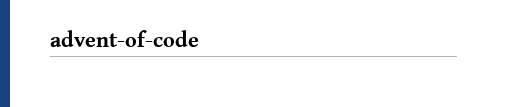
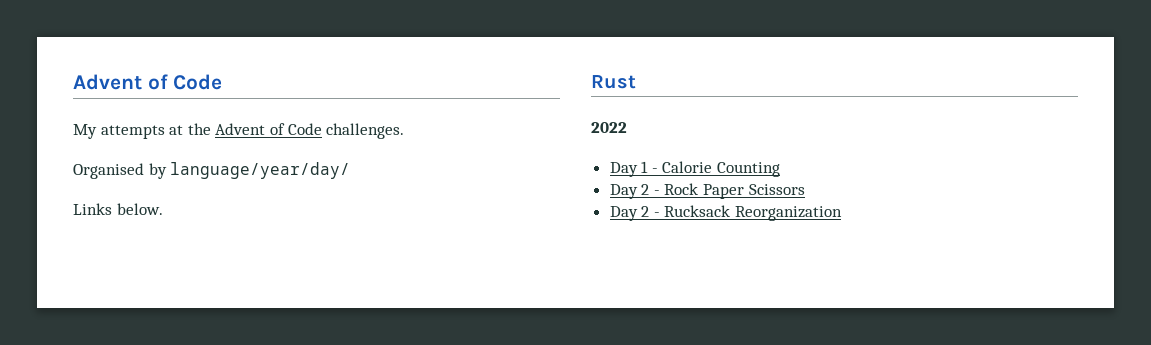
[50,30,199,47] advent-of-code -> [73,74,223,90] [73,123,405,139] [73,162,351,179] [73,203,163,215] [591,75,636,89] [591,122,627,133] [609,161,781,177] [609,183,805,199] [609,205,843,221] Advent of Code // My attempts at the Advent of Code challenges. // Organised by language/year/day/ // Links below. // Rust // 2022 // Day 1 - Calorie Counting // Day 2 - Rock Paper Scissors // Day 2 - Rucksack Reorganization

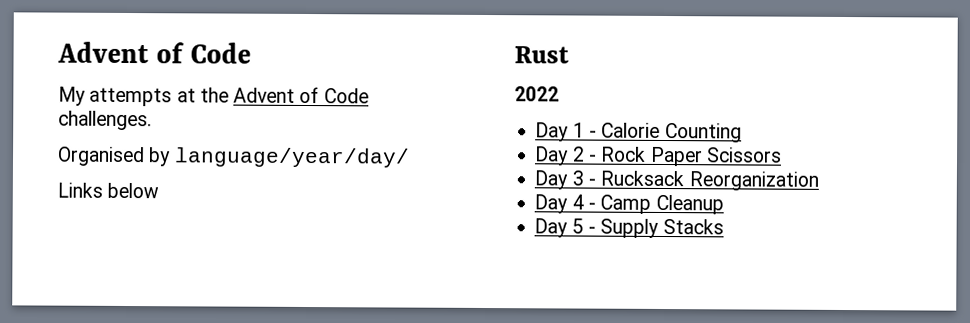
[116,203,163,215] below. -> [107,182,160,199] below
[641,206,650,217] 2 -> [571,170,584,186] 3
(843, 213) none -> [534,194,724,215] [534,218,724,238] // Day 4 - Camp Cleanup // Day 5 - Supply Stacks

